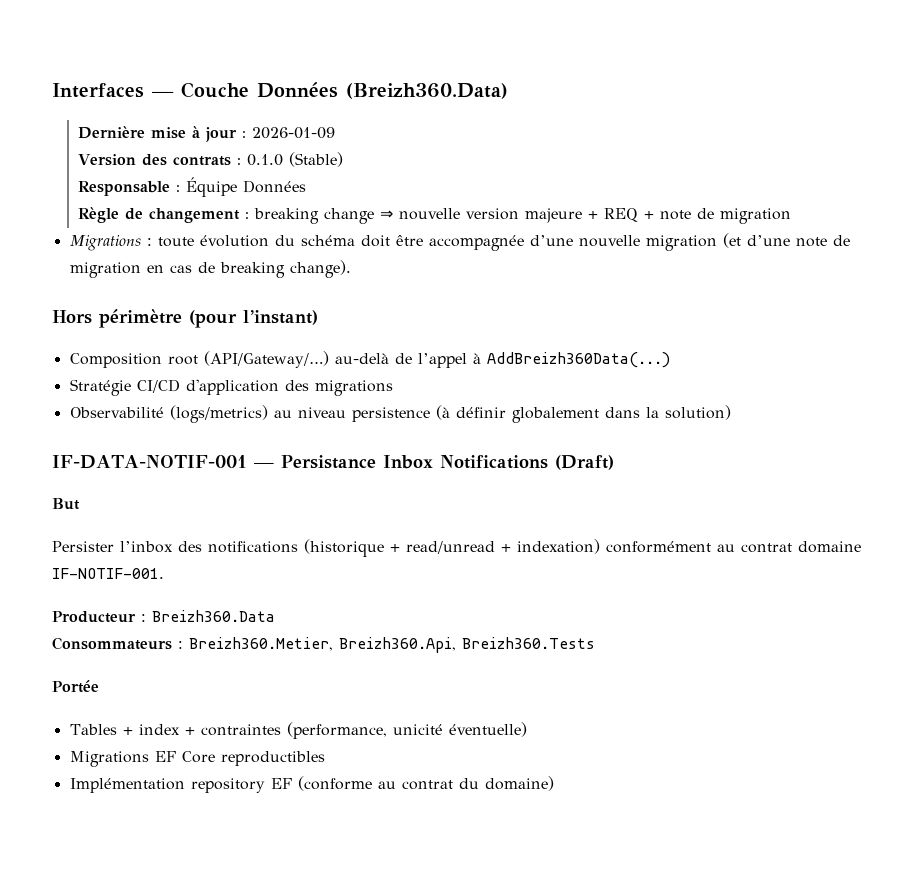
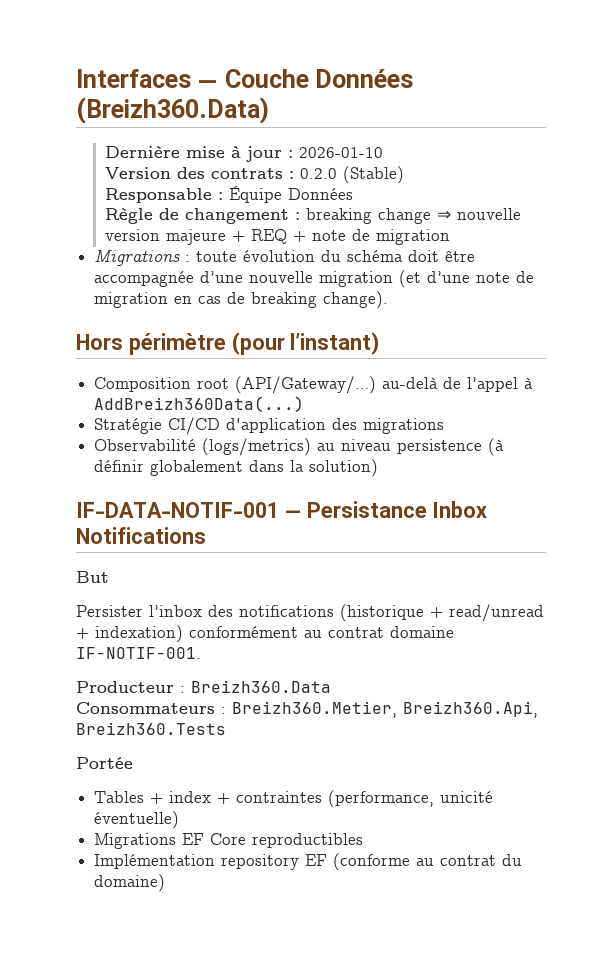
[251,127,335,139] 2026-01-09 -> [299,147,384,158] 2026-01-10
[246,154,283,166] 0.1.0 -> [300,168,338,179] 0.2.0
[554,455,614,470] (Draft) -> (206, 535) none

